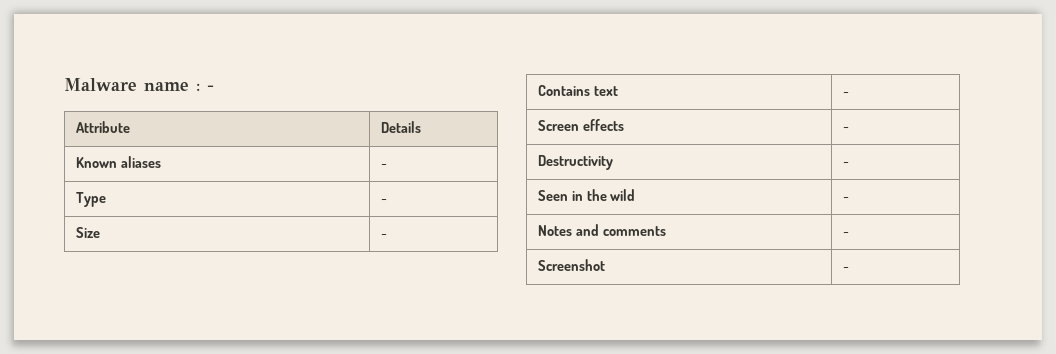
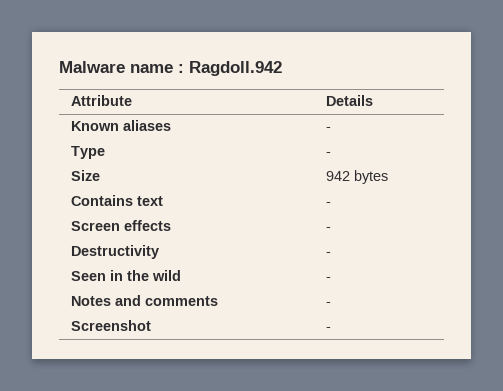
[207,85,214,91] - -> [189,61,282,76] Ragdoll.942
[380,234,387,238] - -> [325,170,388,184] 942 bytes

